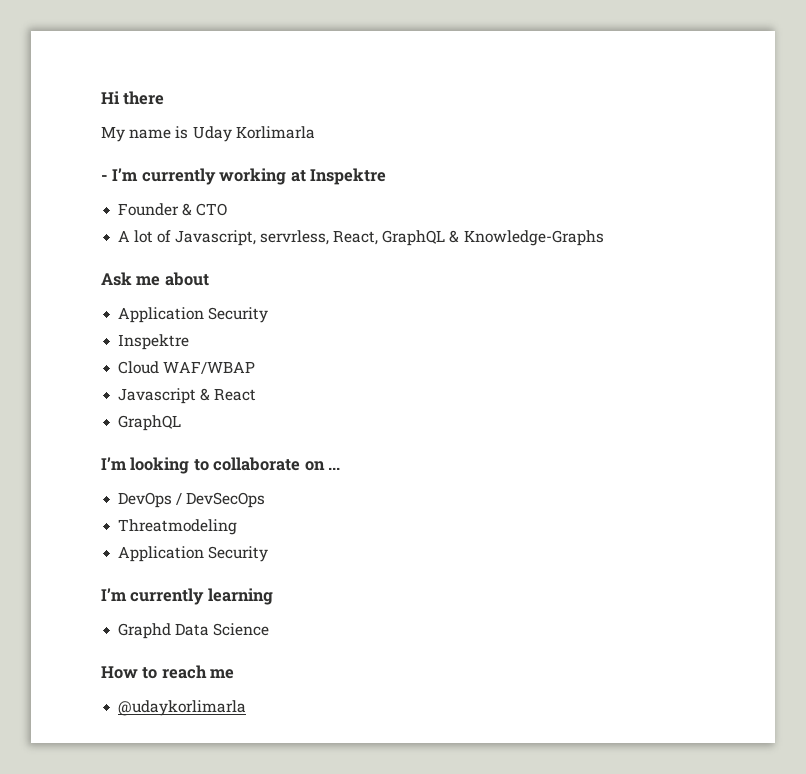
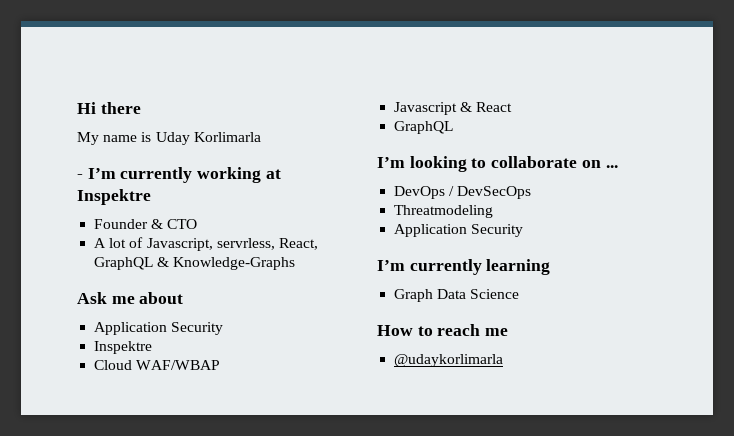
[118,623,172,639] Graphd -> [394,289,434,302] Graph

